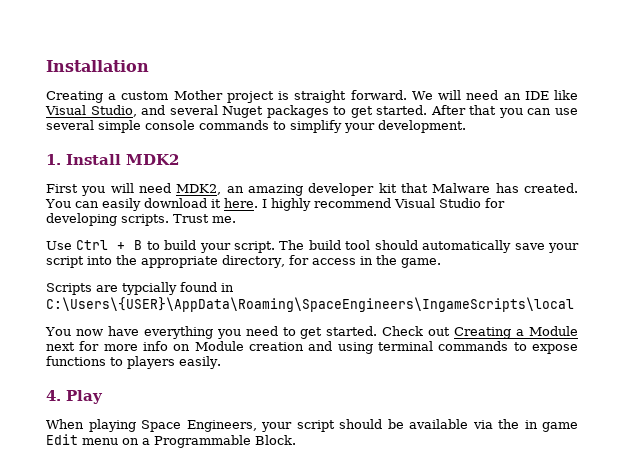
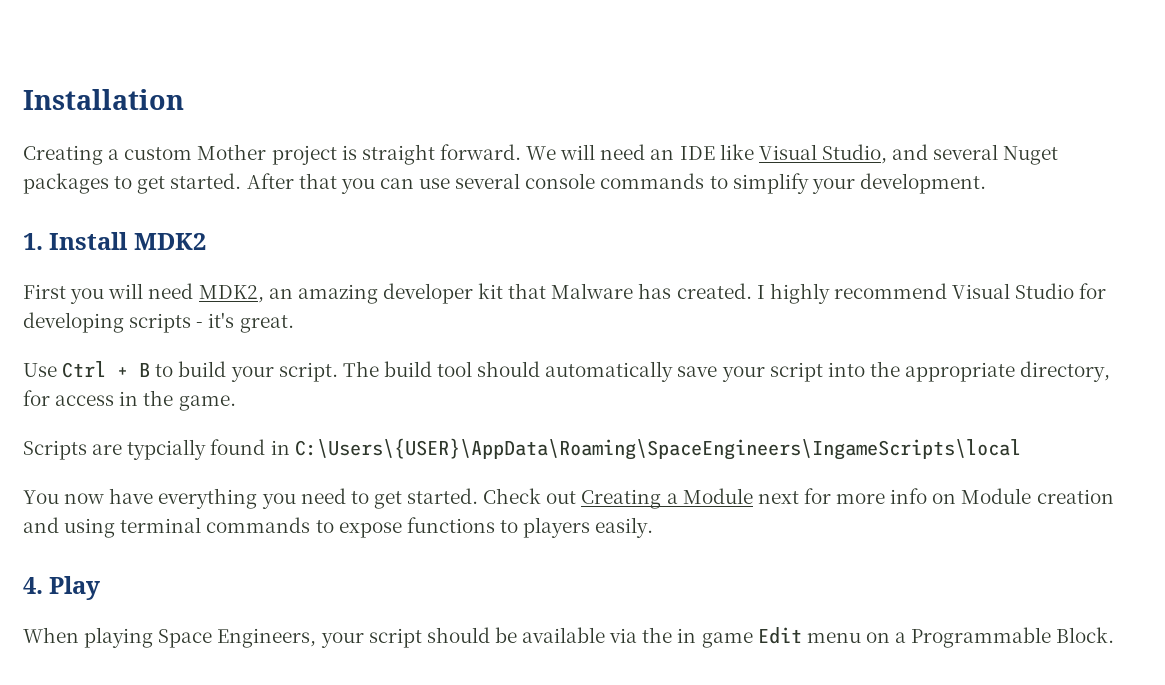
[98,120,141,133] simple -> (521, 181) none
[45,198,258,211] You can easily download it here. -> (752, 291) none
[121,214,236,226] scripts. Trust me. -> [129,312,294,333] scripts - it's great.

